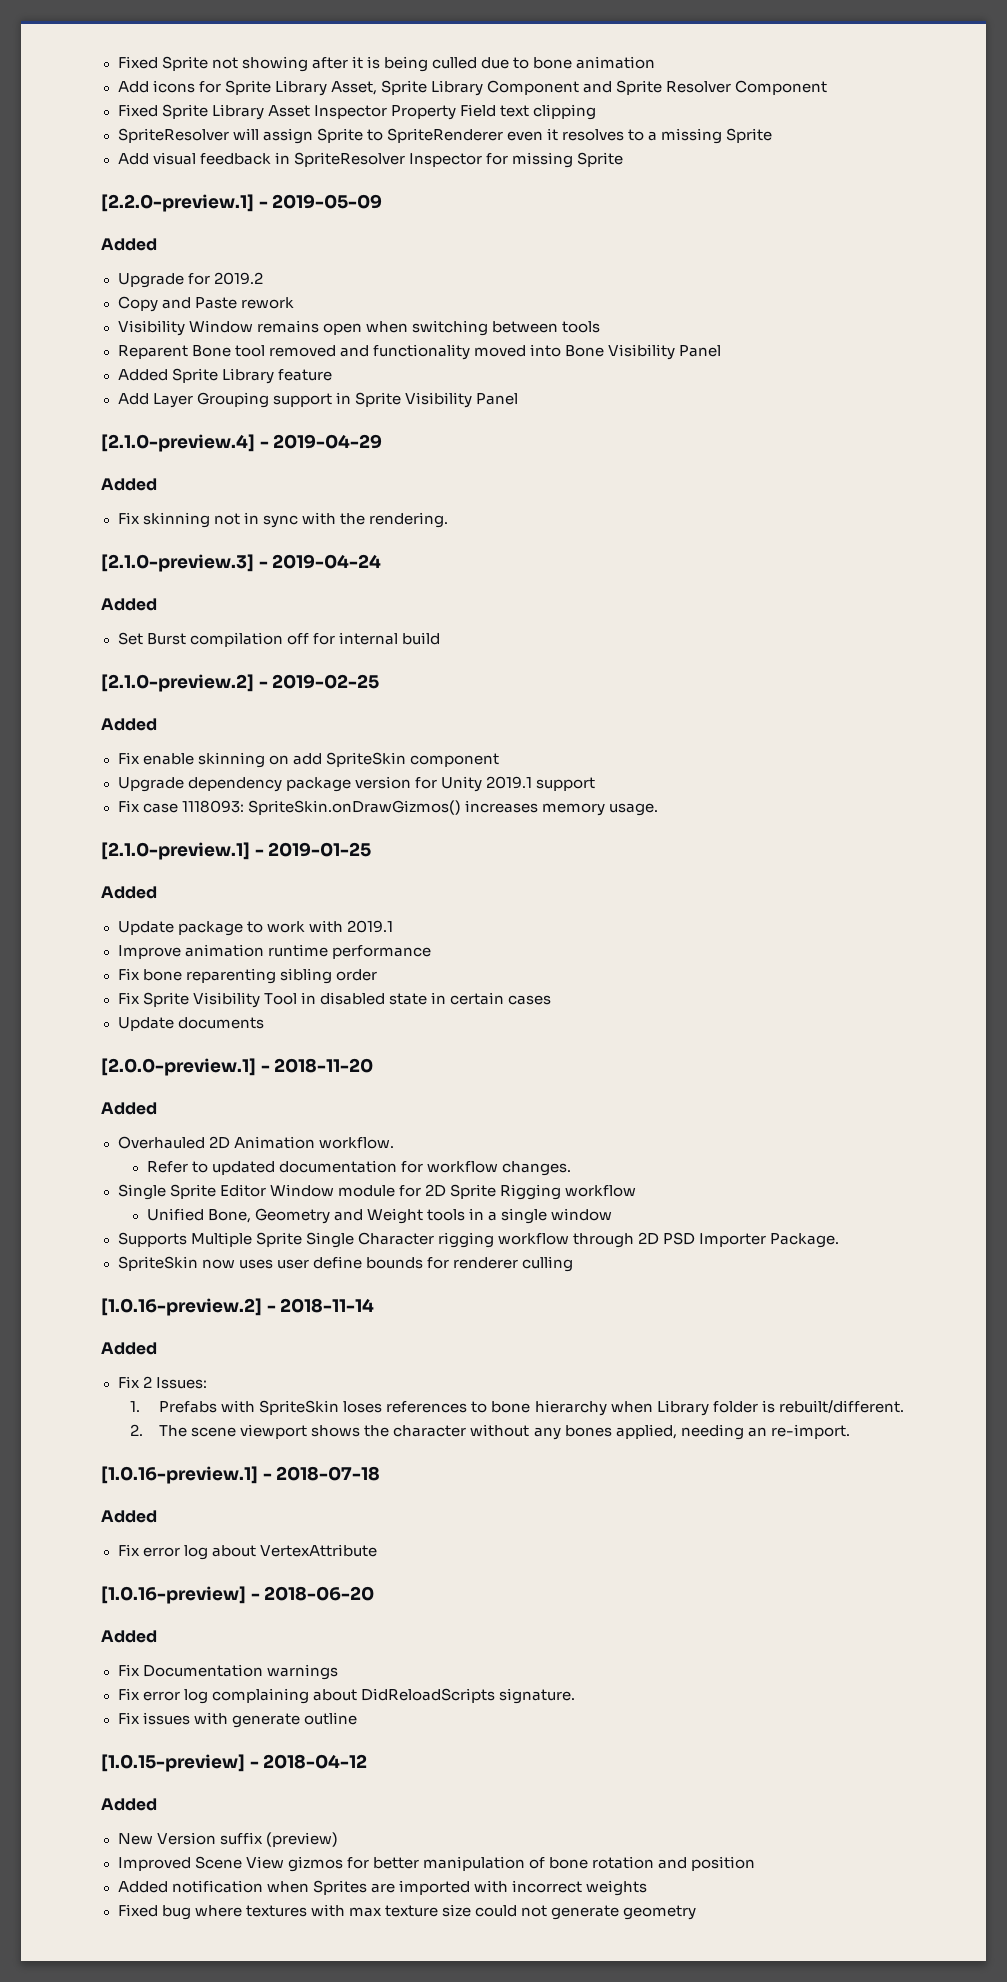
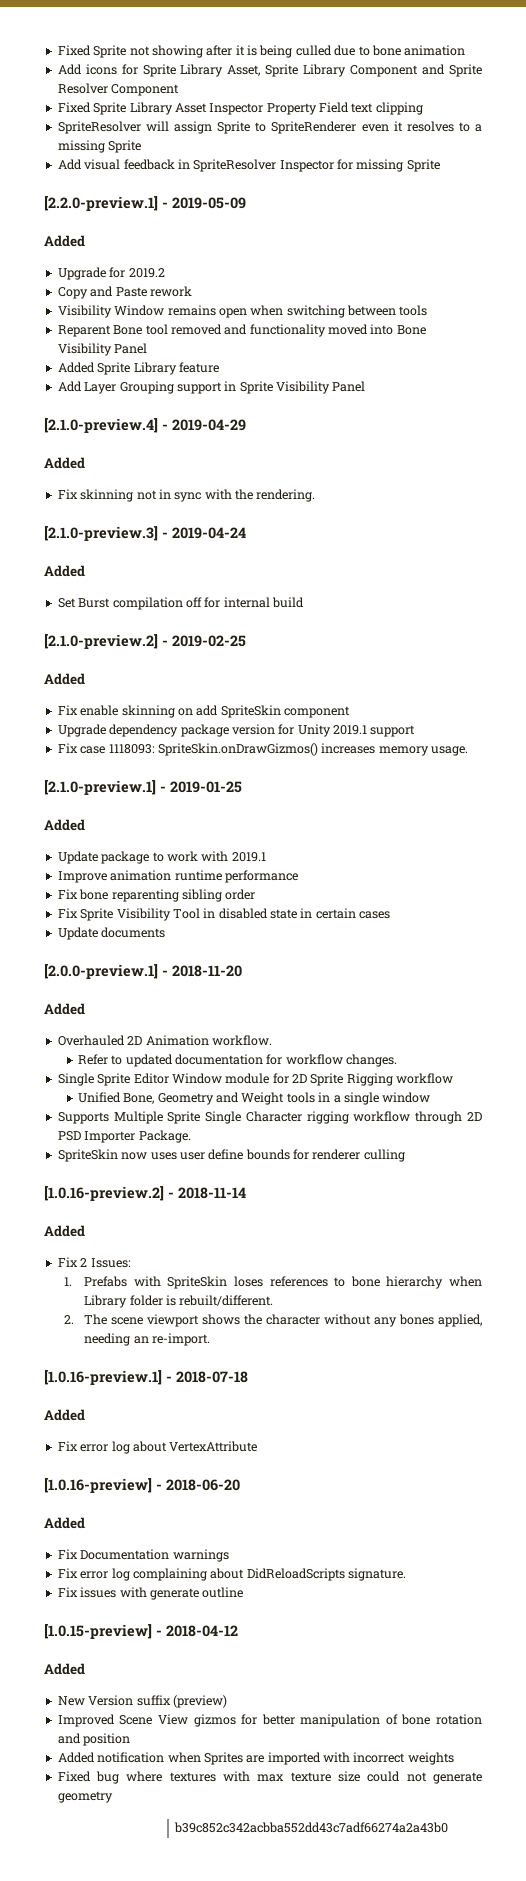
(697, 1912) none -> [174,1822,449,1833] // b39c852c342acbba552dd43c7adf66274a2a43b0

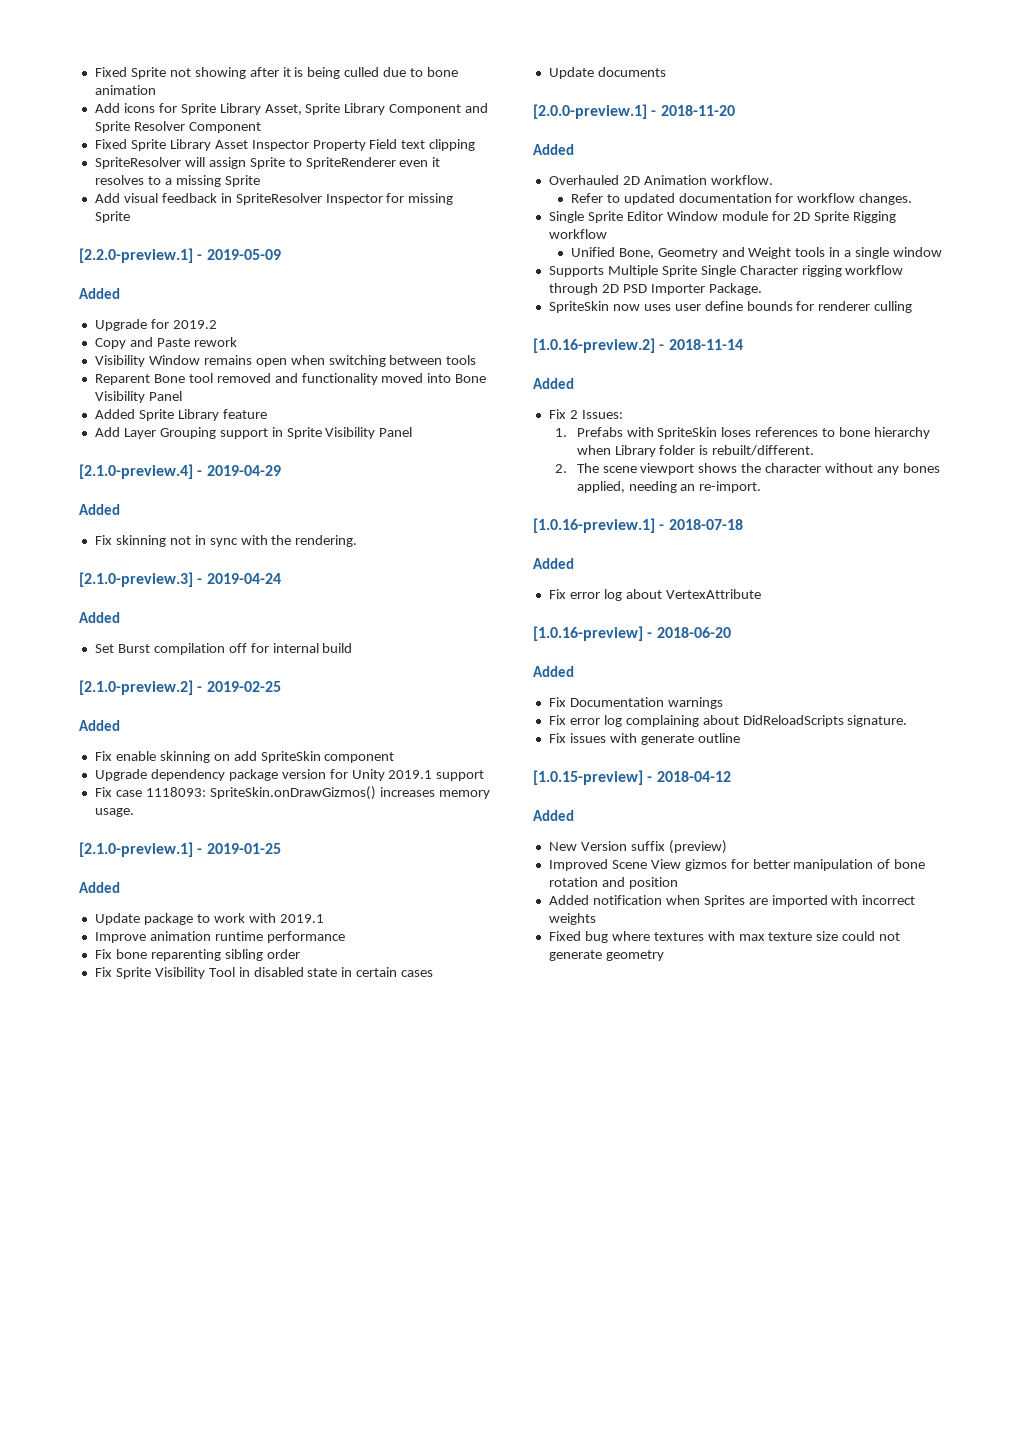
[174,1822,449,1833] // b39c852c342acbba552dd43c7adf66274a2a43b0 -> (664, 955) none

